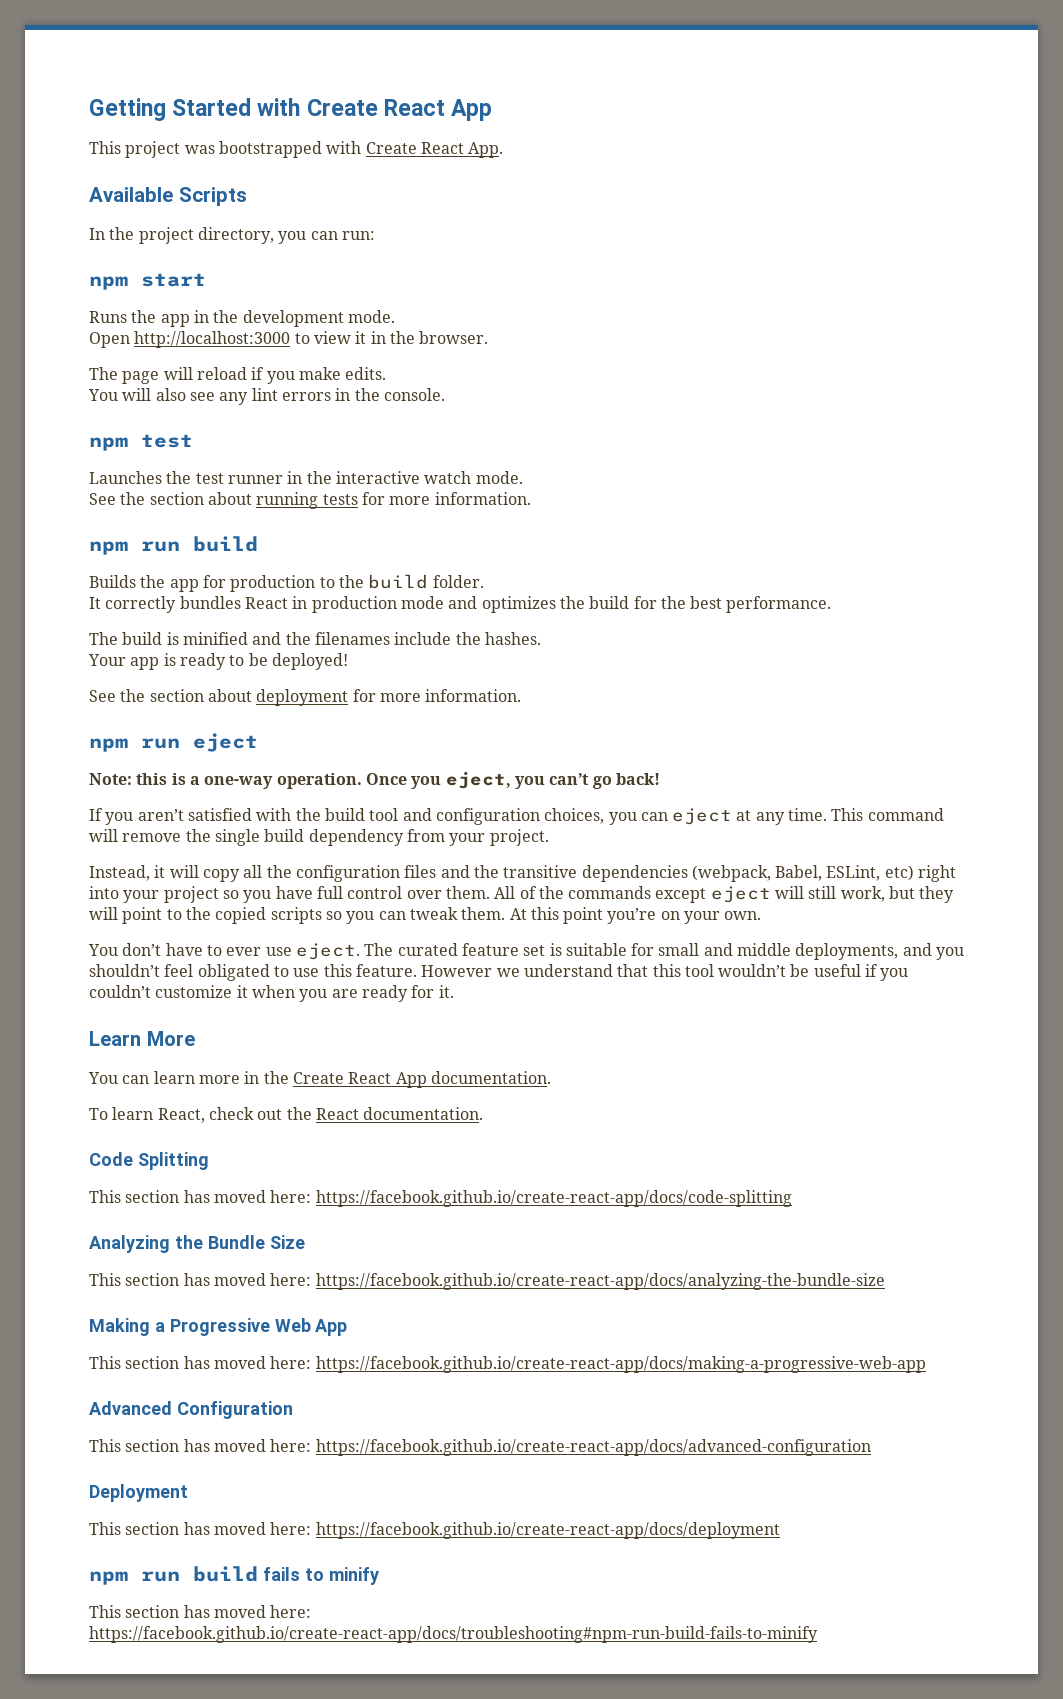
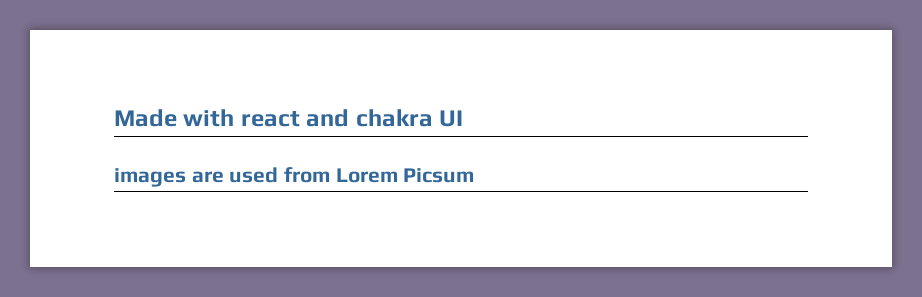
[89,98,493,121] [89,141,504,158] [89,187,247,206] [89,227,375,244] [89,273,206,290] [89,310,395,327] [89,331,489,348] [89,367,387,384] [88,388,445,405] [89,434,193,451] [89,471,523,484] [89,492,531,509] [89,536,258,555] [89,574,484,592] [89,596,832,613] [89,632,541,645] [88,653,348,670] [89,689,522,706] [89,733,258,752] [89,771,660,789] [89,808,944,825] [89,829,549,846] [89,865,957,882] [89,886,955,903] [89,907,762,924] [88,943,965,960] [89,964,909,981] [89,985,454,1002] [89,1031,195,1046] [88,1071,551,1088] [89,1107,484,1123] [89,1152,209,1170] [89,1190,792,1207] [89,1235,305,1253] [89,1273,885,1290] [89,1318,348,1336] [89,1356,926,1373] [89,1401,293,1419] [89,1439,871,1456] [89,1484,188,1502] [89,1522,780,1539] [89,1566,379,1585] [89,1605,312,1618] [89,1626,818,1643] Getting Started with Create React App // This project was bootstrapped with Create React App. // Available Scripts // In the project directory, you can run: // npm start // Runs the app in the development mode. // Open http://localhost:3000 to view it in the browser. // The page will reload if you make edits. // You will also see any lint errors in the console. // npm test // Launches the test runner in the interactive watch mode. // See the section about running tests for more information. // npm run build // Builds the app for production to the build folder. // It correctly bundles React in production mode and optimizes the build for the best performance. // The build is minified and the filenames include the hashes. // Your app is ready to be deployed! // See the section about deployment for more information. // npm run eject // Note: this is a one-way operation. Once you eject, you can’t go back! // If you aren’t satisfied with the build tool and configuration choices, you can eject at any time. This command will remove the single build dependency from your project. // Instead, it will copy all the configuration files and the transitive dependencies (webpack, Babel, ESLint, etc) right into your project so you have full control over them. All of the commands except eject will still work, but they will point to the copied scripts so you can tweak them. At this point you’re on your own. // You don’t have to ever use eject. The curated feature set is suitable for small and middle deployments, and you shouldn’t feel obligated to use this feature. However we understand that this tool wouldn’t be useful if you couldn’t customize it when you are ready for it. // Learn More // You can learn more in the Create React App documentation. // To learn React, check out the React documentation. // Code Splitting // This section has moved here: https://facebook.github.io/create-react-app/docs/code-splitting // Analyzing the Bundle Size // This section has moved here: https://facebook.github.io/create-react-app/docs/analyzing-the-bundle-size // Making a Progressive Web App // This section has moved here: https://facebook.github.io/create-react-app/docs/making-a-progressive-web-app // Advanced Configuration // This section has moved here: https://facebook.github.io/create-react-app/docs/advanced-configuration // Deployment // This section has moved here: https://facebook.github.io/create-react-app/docs/deployment // npm run build fails to minify // This section has moved here: https://facebook.github.io/create-react-app/docs/troubleshooting#npm-run-build-fails-to-minify -> [114,109,464,127] [114,167,475,187] Made with react and chakra UI // images are used from Lorem Picsum

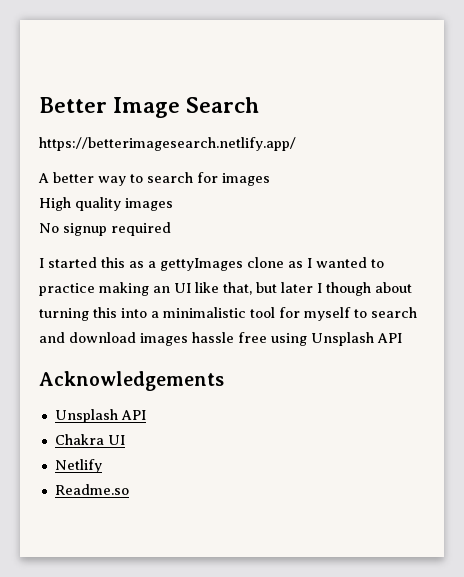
[114,109,464,127] [114,167,475,187] Made with react and chakra UI // images are used from Lorem Picsum -> [39,97,260,118] [39,137,296,151] [38,172,270,186] [39,197,173,211] [39,222,171,236] [39,257,384,271] [39,282,412,296] [39,307,417,321] [39,332,402,346] [39,371,224,391] [54,409,146,423] [54,434,125,445] [54,459,102,473] [54,484,129,495] Better Image Search // https://betterimagesearch.netlify.app/ // A better way to search for images // High quality images // No signup required // I started this as a gettyImages clone as I wanted to practice making an UI like that, but later I though about turning this into a minimalistic tool for myself to search and download images hassle free using Unsplash API // Acknowledgements // Unsplash API // Chakra UI // Netlify // Readme.so

